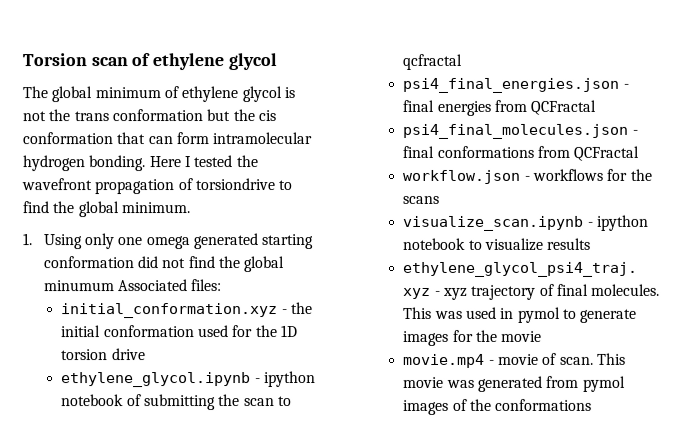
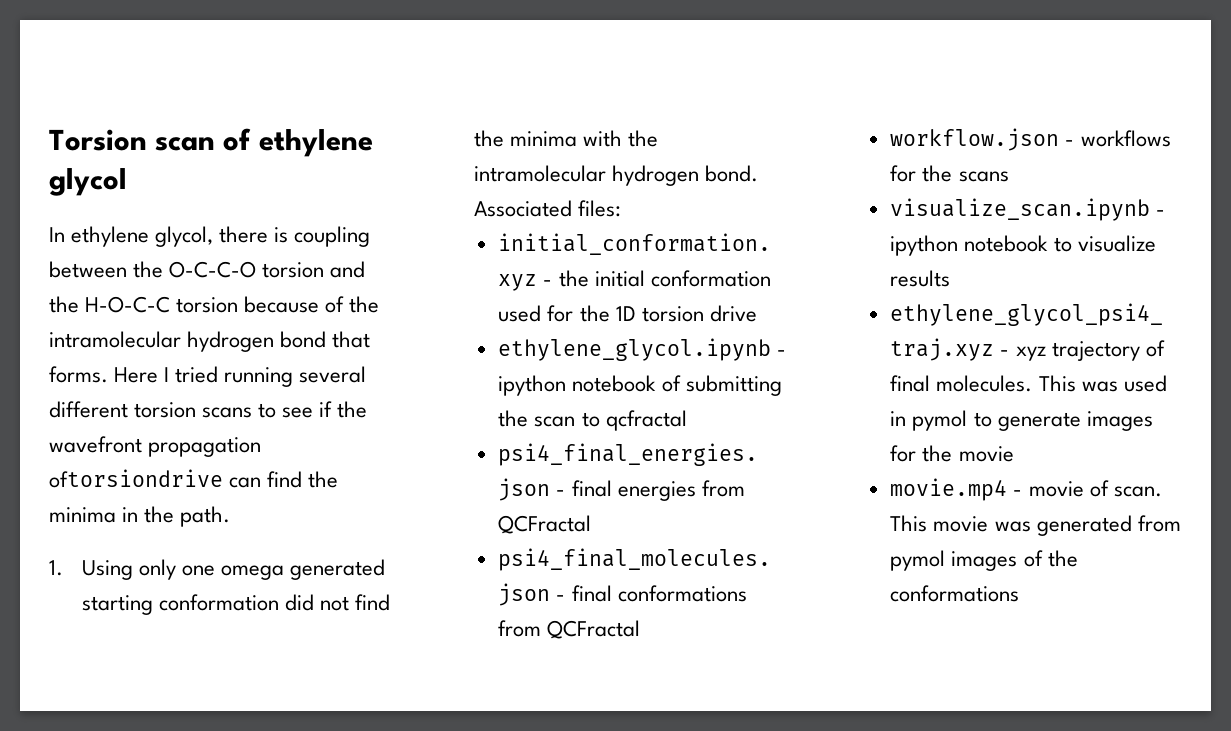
[22,86,295,103] [22,109,276,122] [22,132,313,145] [22,155,258,172] [21,178,293,195] [22,201,190,218] The global minimum of ethylene glycol is not the trans conformation but the cis conformation that can form intramolecular hydrogen bonding. Here I tested the wavefront propagation of torsiondrive to find the global minimum. -> [49,226,371,247] [49,261,366,278] [49,296,380,313] [49,331,371,352] [49,366,367,387] [49,401,368,418] [49,436,262,457] [49,469,339,488] [49,506,231,527] In ethylene glycol, there is coupling between the O-C-C-O torsion and the H-O-C-C torsion because of the intramolecular hydrogen bond that forms. Here I tried running several different torsion scans to see if the wavefront propagation oftorsiondrive can find the minima in the path.
[244,256,286,273] [43,280,115,292] global minumum -> [509,130,658,147] [473,165,758,186] minima with the intramolecular hydrogen bond.

